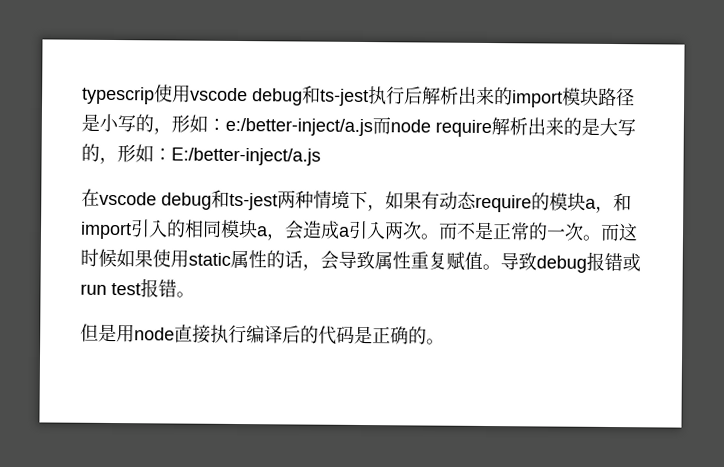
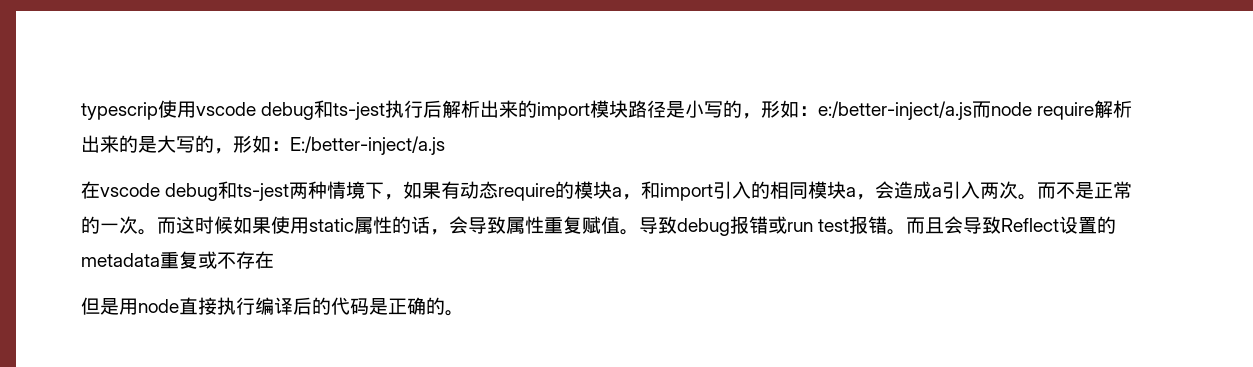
(195, 294) none -> [906,216,1117,234] [81,251,274,269] 而且会导致Reflect设置的metadata重复或不存在

